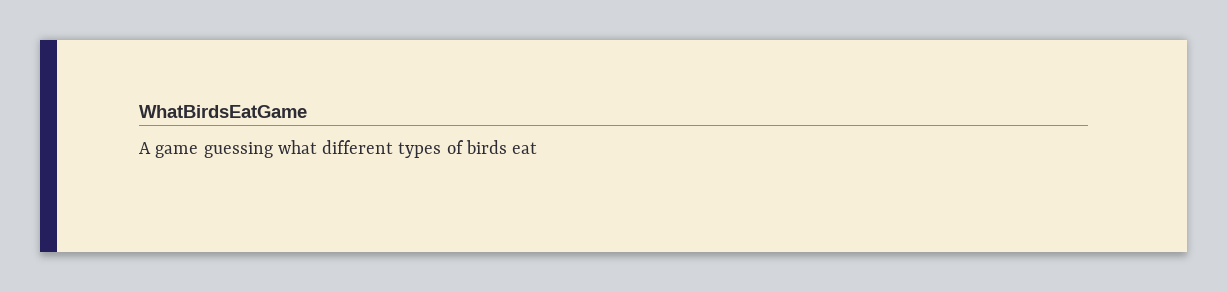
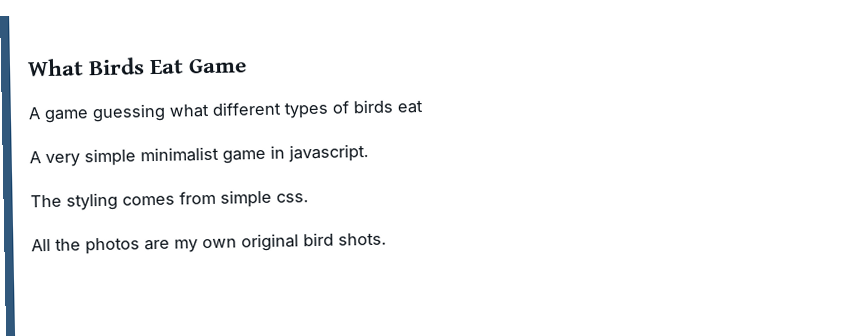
[139,105,307,118] WhatBirdsEatGame -> [27,57,248,77] What Birds Eat Game
(538, 148) none -> [29,144,369,168] [30,189,309,211] [31,232,387,255] // A very simple minimalist game in javascript. // The styling comes from simple css. // All the photos are my own original bird shots.

